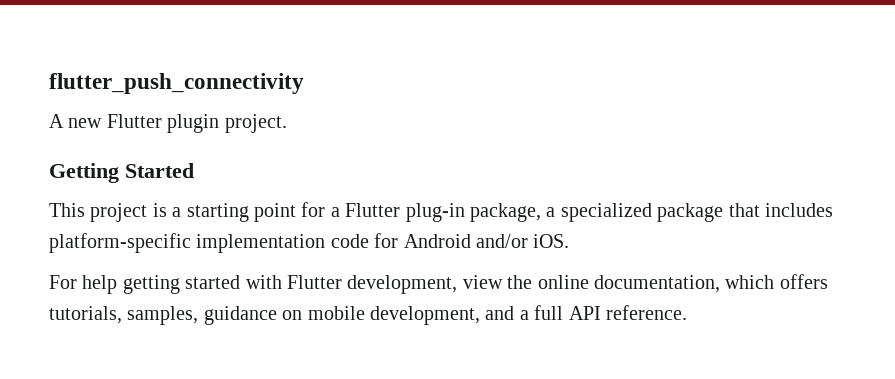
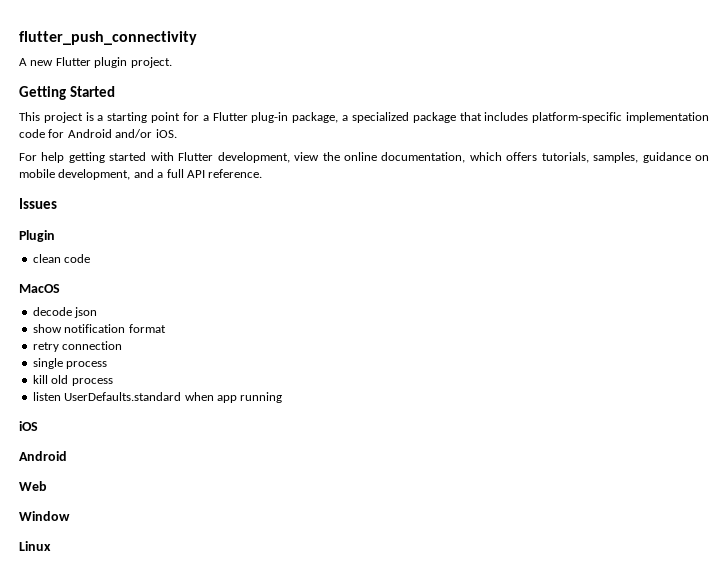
(687, 312) none -> [19,198,57,209] [19,230,55,242] [32,254,91,263] [19,284,60,293] [32,307,98,318] [32,324,166,333] [32,341,123,352] [32,358,108,369] [32,375,113,386] [32,392,283,403] [19,421,38,431] [19,451,67,461] [19,481,47,491] [19,511,70,521] [19,541,51,551] // Issues // Plugin // clean code // MacOS // decode json // show notification format // retry connection // single process // kill old process // listen UserDefaults.standard when app running // iOS // Android // Web // Window // Linux

